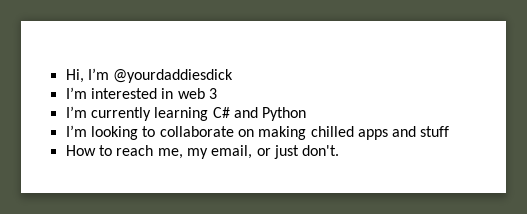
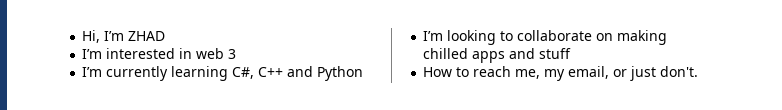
[113,69,234,83] @yourdaddiesdick -> [128,31,166,41] ZHAD
[212,107,230,118] C# -> [232,67,284,79] C#, C++

